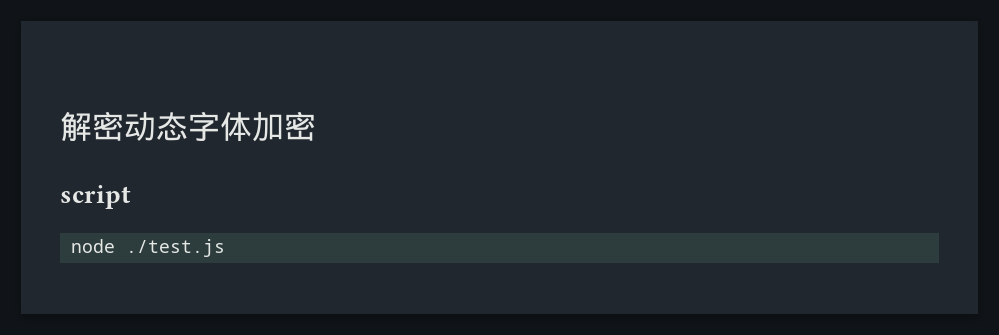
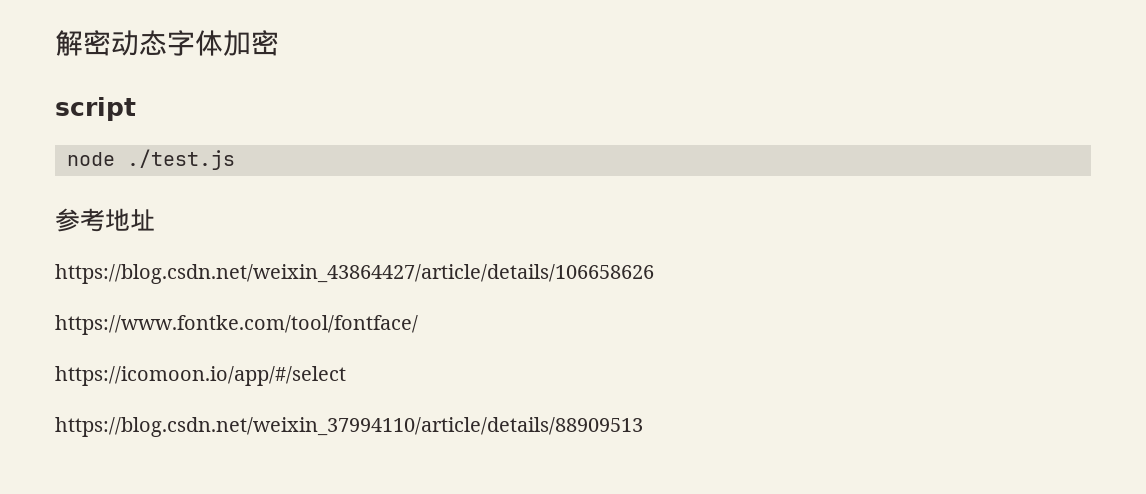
(225, 248) none -> [55,208,155,232] [55,264,654,284] [55,315,418,335] [55,366,346,386] [55,417,643,437] // 参考地址 // https://blog.csdn.net/weixin_43864427/article/details/106658626 // https://www.fontke.com/tool/fontface/ // https://icomoon.io/app/#/select // https://blog.csdn.net/weixin_37994110/article/details/88909513

